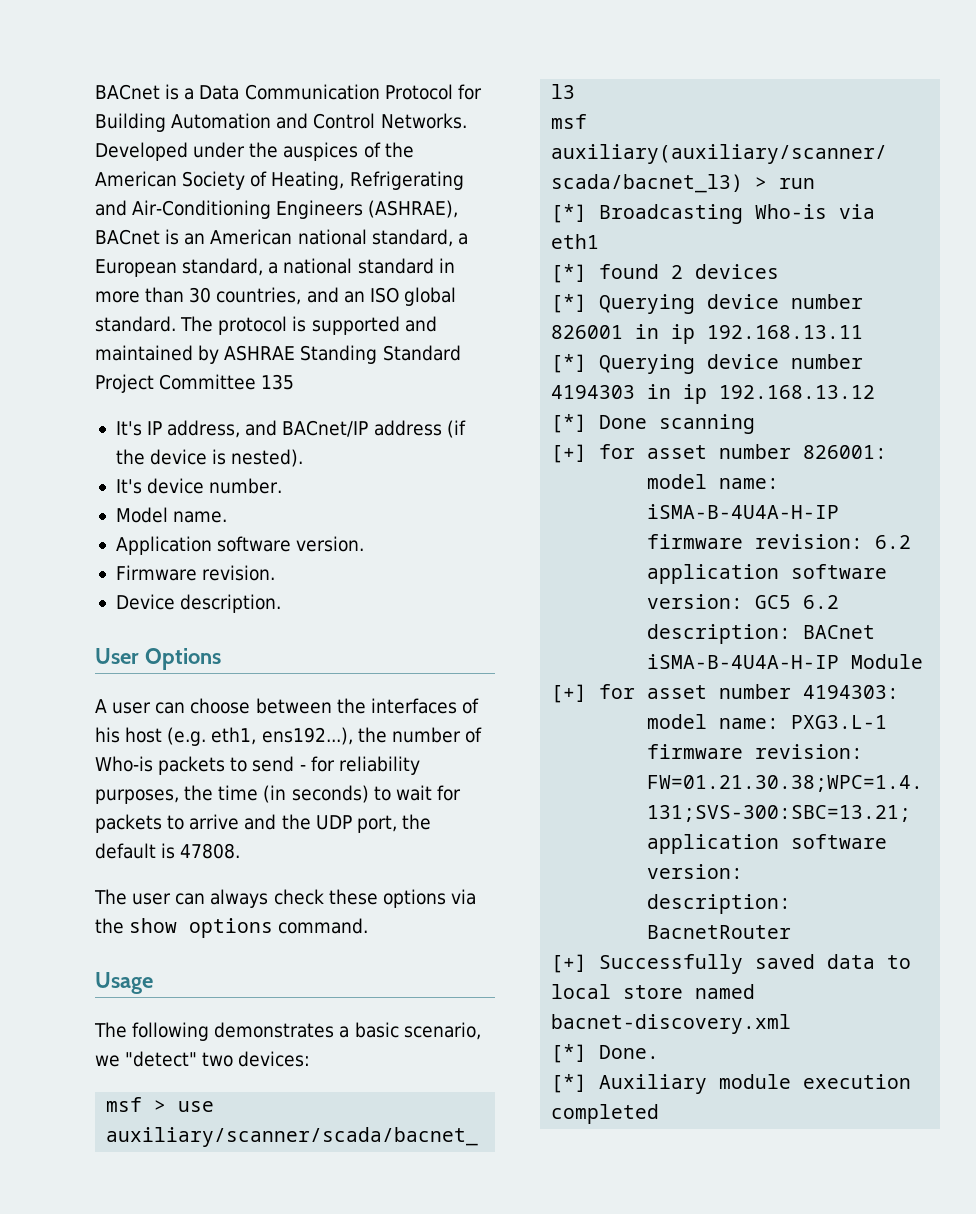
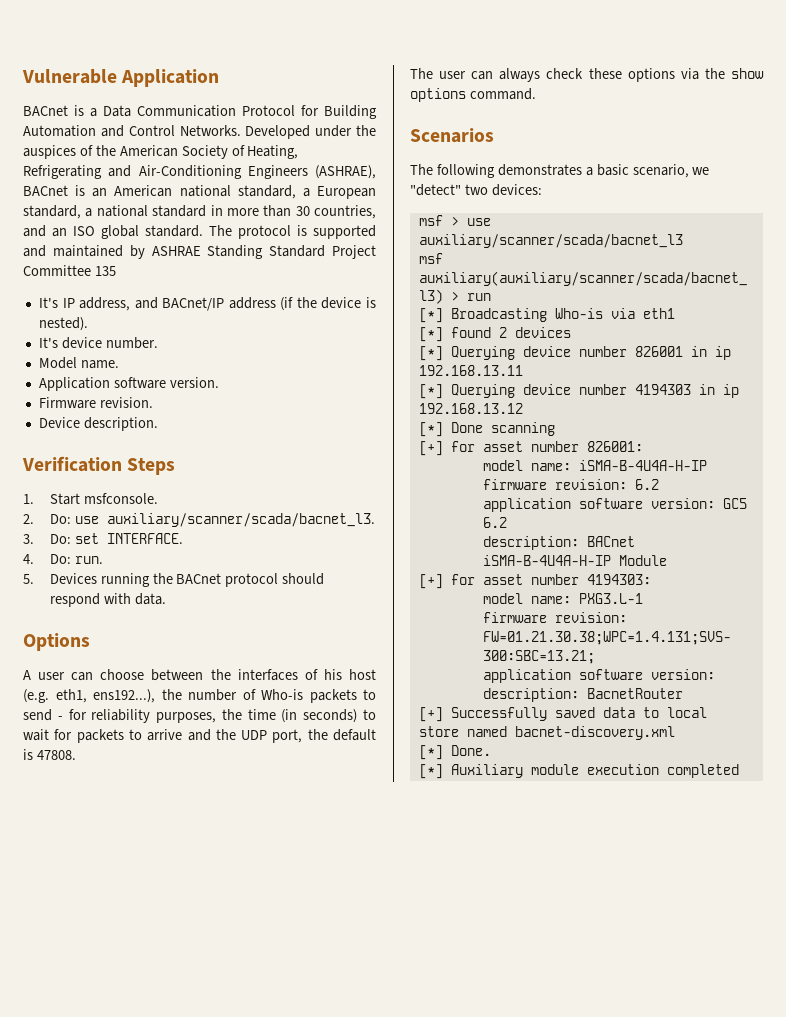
(95, 92) none -> [22,69,220,87] Vulnerable Application //
[95,648,139,664] User -> [22,456,176,475] [23,493,158,505] [23,513,375,527] [23,533,183,544] [23,554,103,564] [23,573,325,587] [49,593,166,607] Verification Steps // 1. Start msfconsole. // 2. Do: use auxiliary/scanner/scada/bacnet_l3. // 3. Do: set INTERFACE. // 4. Do: run. // 5. Devices running the BACnet protocol should respond with data. //
[95,972,153,994] Usage -> [410,128,494,143] Scenarios

